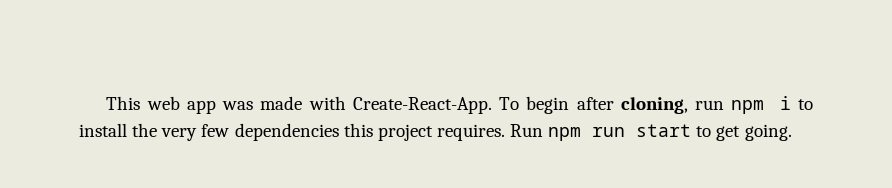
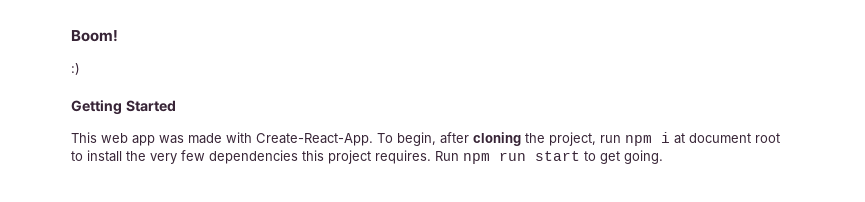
(106, 103) none -> [71,30,118,42] [71,63,80,75] [71,100,176,115] Boom! // :) // Getting Started //
[526,96,791,114] begin after cloning, run npm i -> [397,132,780,146] begin, after cloning the project, run npm i at document root

